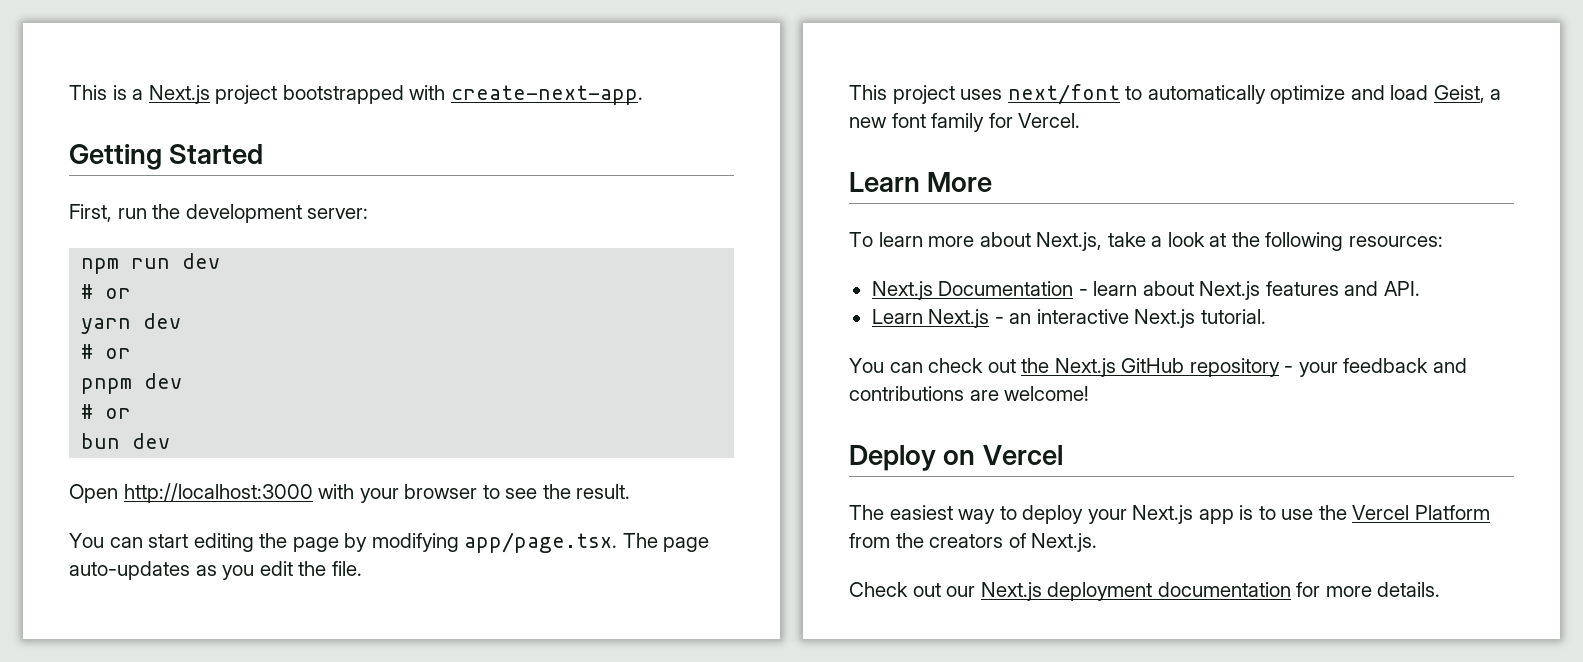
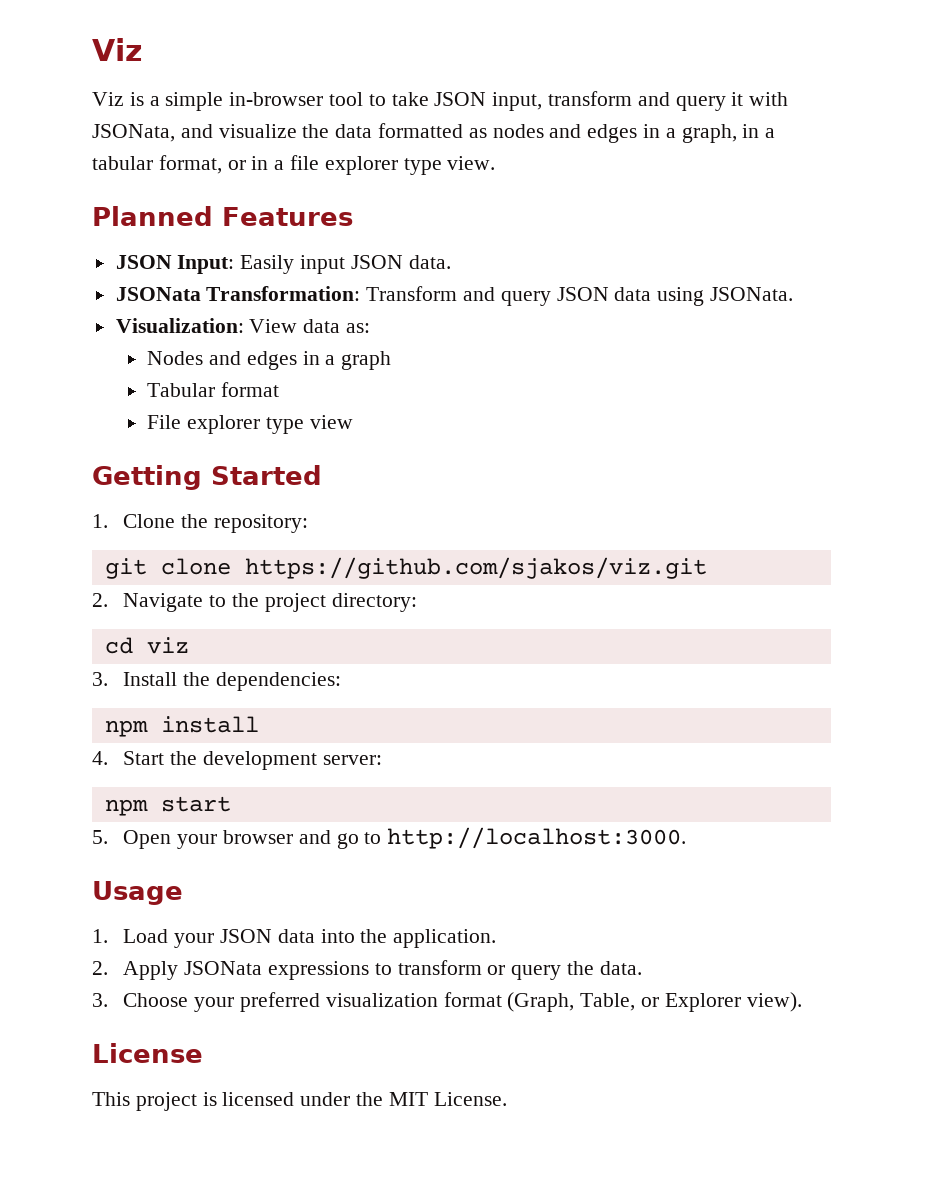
[69,85,643,105] [69,144,264,170] [69,204,369,223] [81,253,221,274] [81,284,132,299] [81,313,182,334] [81,344,132,359] [81,373,183,394] [81,404,132,419] [81,433,171,449] [69,483,631,503] [69,532,710,553] [69,561,362,580] [849,84,1502,105] [849,113,1081,132] [849,172,993,192] [849,232,1443,251] [871,281,1420,300] [871,309,1266,328] [849,358,1467,377] [849,386,1090,401] [849,445,1063,471] [849,505,1490,524] [849,533,1098,552] [849,582,1441,601] This is a Next.js project bootstrapped with create-next-app. // Getting Started // First, run the development server: // npm run dev // # or // yarn dev // # or // pnpm dev // # or // bun dev // Open http://localhost:3000 with your browser to see the result. // You can start editing the page by modifying app/page.tsx. The page auto-updates as you edit the file. // This project uses next/font to automatically optimize and load Geist, a new font family for Vercel. // Learn More // To learn more about Next.js, take a look at the following resources: // Next.js Documentation - learn about Next.js features and API. // Learn Next.js - an interactive Next.js tutorial. // You can check out the Next.js GitHub repository - your feedback and contributions are welcome! // Deploy on Vercel // The easiest way to deploy your Next.js app is to use the Vercel Platform from the creators of Next.js. // Check out our Next.js deployment documentation for more details. -> [92,38,142,61] [92,91,789,111] [92,123,776,143] [92,155,496,175] [92,206,353,226] [115,255,451,274] [115,286,794,306] [115,318,371,333] [147,351,392,370] [147,382,279,397] [147,415,353,434] [92,465,322,490] [92,514,309,533] [104,557,707,579] [92,593,417,612] [104,637,189,654] [92,672,342,691] [104,716,259,737] [92,751,382,770] [104,796,231,816] [92,827,687,849] [92,881,183,905] [92,929,497,948] [92,960,642,980] [92,992,802,1012] [92,1043,203,1063] [92,1092,507,1111] Viz // Viz is a simple in-browser tool to take JSON input, transform and query it with JSONata, and visualize the data formatted as nodes and edges in a graph, in a tabular format, or in a file explorer type view. // Planned Features // JSON Input: Easily input JSON data. // JSONata Transformation: Transform and query JSON data using JSONata. // Visualization: View data as: // Nodes and edges in a graph // Tabular format // File explorer type view // Getting Started // 1. Clone the repository: // git clone https://github.com/sjakos/viz.git // 2. Navigate to the project directory: // cd viz // 3. Install the dependencies: // npm install // 4. Start the development server: // npm start // 5. Open your browser and go to http://localhost:3000. // Usage // 1. Load your JSON data into the application. // 2. Apply JSONata expressions to transform or query the data. // 3. Choose your preferred visualization format (Graph, Table, or Explorer view). // License // This project is licensed under the MIT License.

